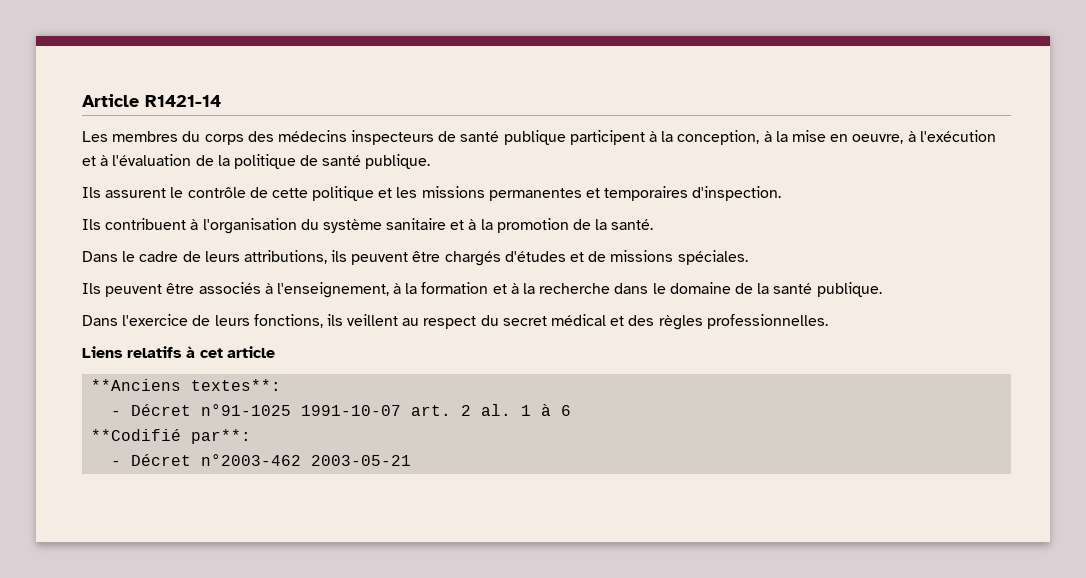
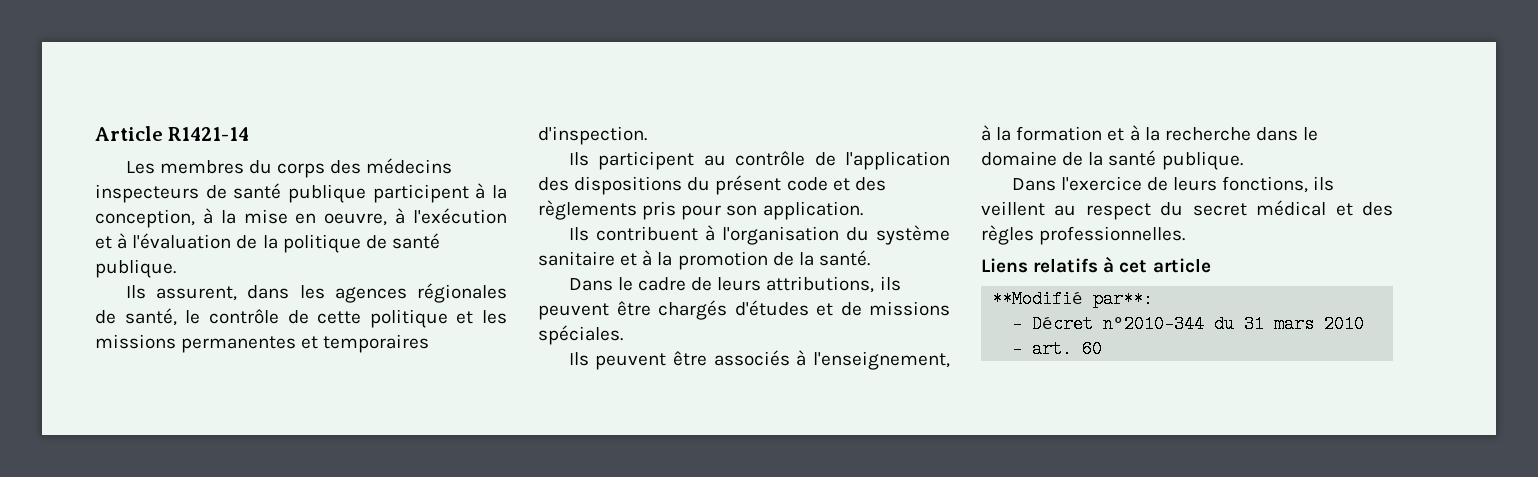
[105,188,167,198] assurent -> [156,283,507,303] [95,308,177,326] assurent, dans les agences régionales de santé,
(782, 193) none -> [568,151,950,170] [538,175,886,195] [538,200,863,220] // Ils participent au contrôle de l'application des dispositions du présent code et des règlements pris pour son application.
[91,379,282,391] [111,404,572,416] [91,429,252,444] [111,454,412,466] **Anciens textes**: // - Décret n°91-1025 1991-10-07 art. 2 al. 1 à 6 // **Codifié par**: // - Décret n°2003-462 2003-05-21 -> [992,290,1154,308] [1012,315,1365,333] [1012,340,1103,358] **Modifié par**: // - Décret n°2010-344 du 31 mars 2010 - art. 60

